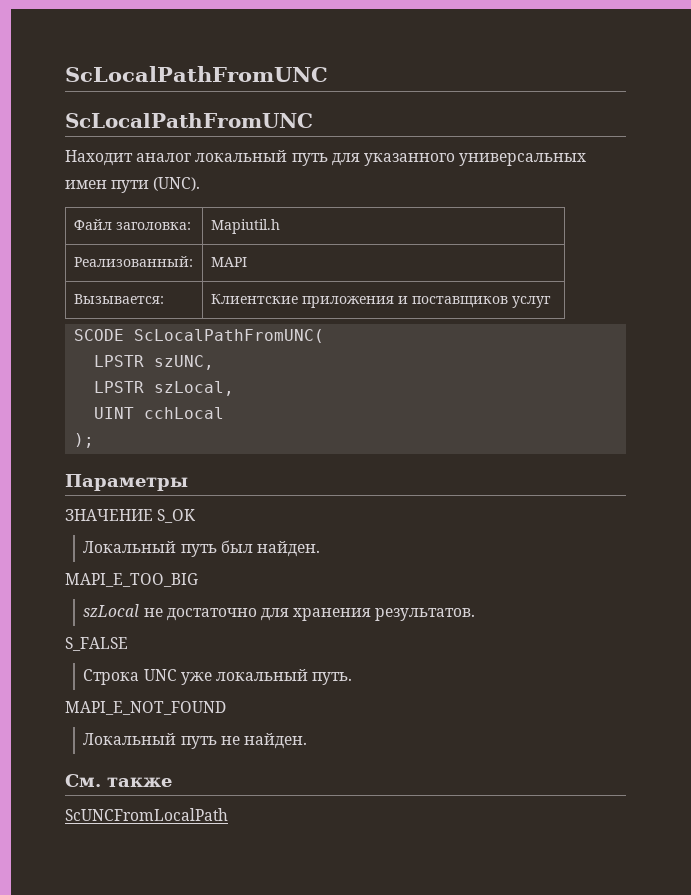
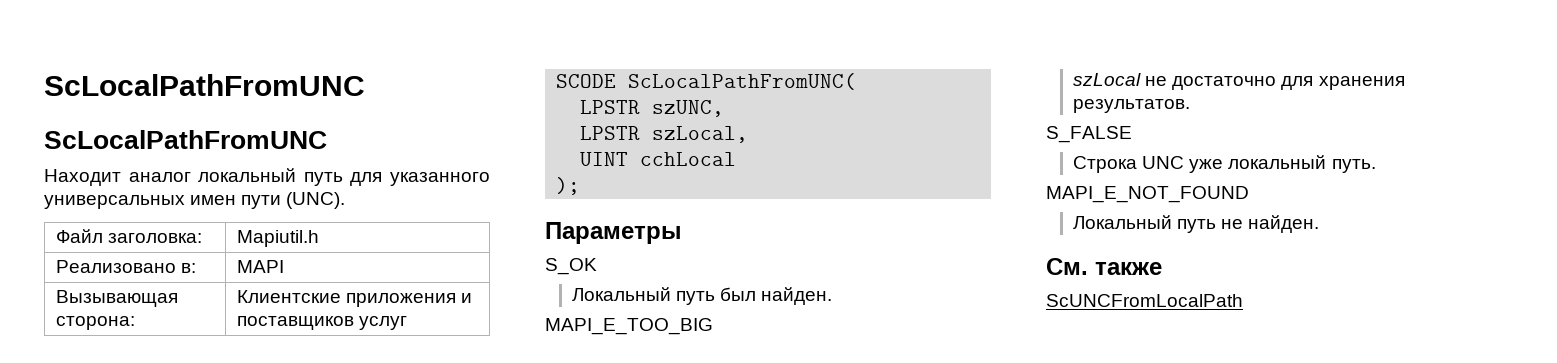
[73,256,193,267] Реализованный: -> [55,260,197,273] Реализовано в:
[73,294,164,304] Вызывается: -> [55,290,178,307] [55,316,135,330] Вызывающая сторона:
[65,509,153,521] ЗНАЧЕНИЕ -> (682, 233) none

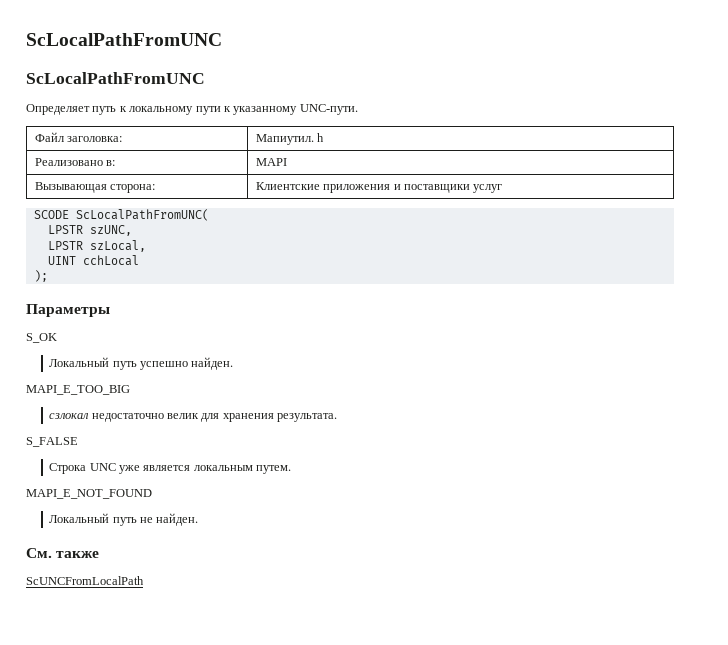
[44,168,491,186] [44,192,346,209] Находит аналог локальный путь для указанного универсальных имен пути (UNC). -> [26,104,358,115] Определяет путь к локальному пути к указанному UNC-пути.
[236,230,319,247] Mapiutil.h -> [255,133,325,145] Мапиутил. h
[236,316,354,330] поставщиков -> [403,184,470,193] поставщики
[720,287,757,301] был -> [140,361,189,370] успешно
[1072,73,1277,90] szLocal не достаточно -> [49,413,200,422] сзлокал недостаточно велик
[1072,99,1190,113] результатов. -> [277,413,338,422] результата.
[1228,155,1376,173] локальный путь. -> [143,465,292,474] является локальным путем.

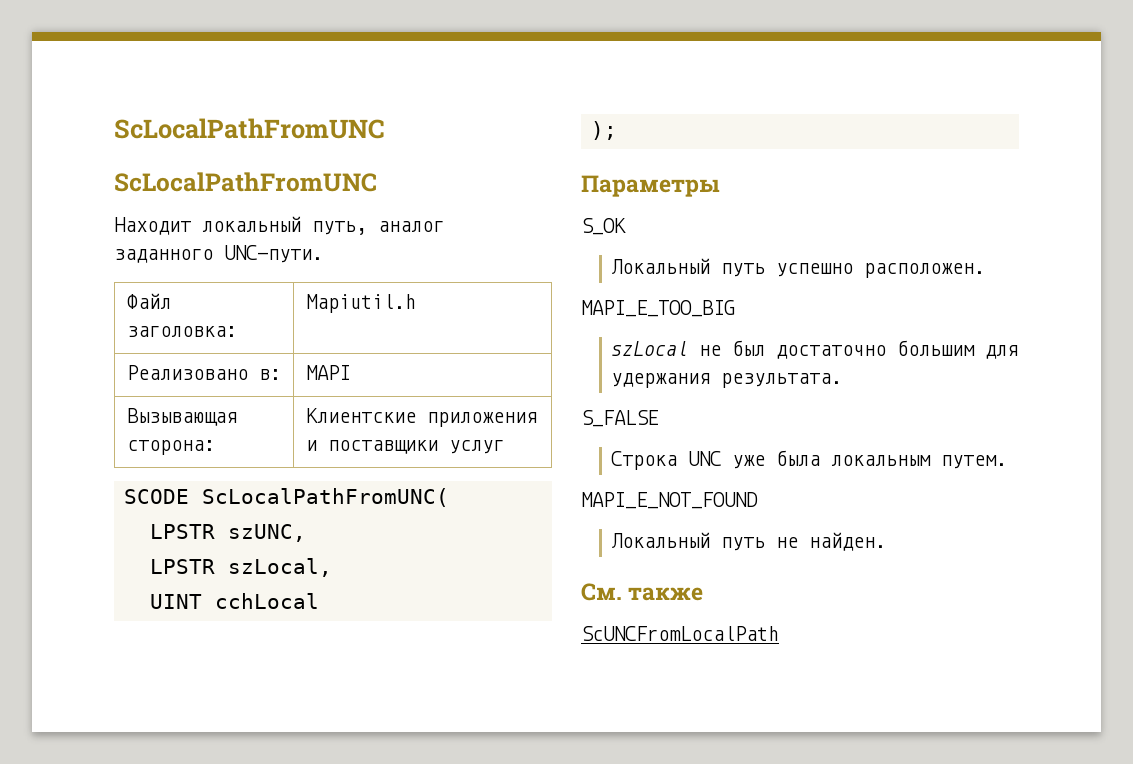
[26,104,298,115] Определяет путь к локальному пути к указанному -> [114,216,444,235] [114,249,213,263] Находит локальный путь, аналог заданного
[255,133,325,145] Мапиутил. h -> [305,294,416,313] Mapiutil.h
[191,357,234,370] найден. -> [863,263,985,278] расположен.
[49,413,274,422] сзлокал недостаточно велик для хранения -> [610,340,1018,359] [610,373,710,388] szLocal не был достаточно большим для удержания
[143,465,191,471] является -> [775,450,820,466] была

